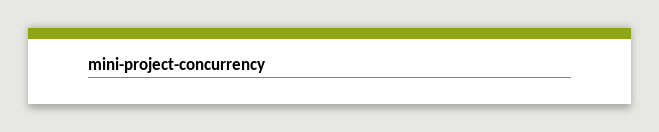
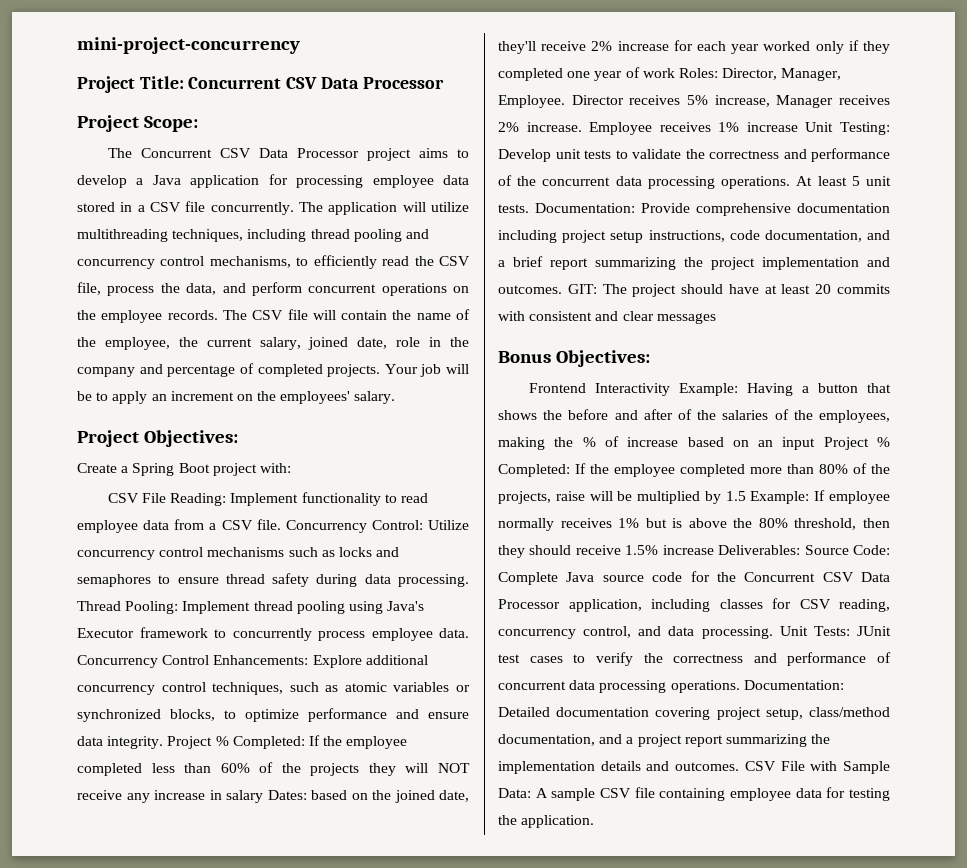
(265, 65) none -> [77,76,444,93] [77,115,198,132] [107,148,469,161] [77,174,469,188] [77,201,469,215] [77,229,429,242] [77,255,470,269] [77,282,469,296] [77,309,471,323] [77,337,470,350] [77,363,469,377] [77,391,396,404] [77,430,238,447] [77,463,291,476] [107,492,429,506] [77,519,469,533] [77,547,400,560] [77,573,469,587] [77,601,425,614] [77,627,469,641] [77,655,428,668] [77,682,470,695] [77,708,469,722] [77,735,408,749] [77,762,470,776] [77,790,469,803] [498,40,890,54] [498,67,842,81] [498,95,890,108] [498,122,890,135] [498,148,890,162] [498,175,891,189] [498,203,890,216] [498,230,890,243] [498,256,890,270] [498,284,890,297] [498,311,716,324] [498,350,650,367] [528,383,891,396] [498,409,890,423] [498,436,890,450] [498,463,890,477] [498,490,890,504] [498,518,890,531] [498,545,890,558] [498,571,890,585] [498,598,890,612] [498,626,891,639] [498,652,891,666] [498,680,844,693] [498,707,890,720] [498,734,831,747] [498,761,890,774] [498,787,890,801] [498,815,595,828] // Project Title: Concurrent CSV Data Processor // Project Scope: // The Concurrent CSV Data Processor project aims to develop a Java application for processing employee data stored in a CSV file concurrently. The application will utilize multithreading techniques, including thread pooling and concurrency control mechanisms, to efficiently read the CSV file, process the data, and perform concurrent operations on the employee records. The CSV file will contain the name of the employee, the current salary, joined date, role in the company and percentage of completed projects. Your job will be to apply an increment on the employees' salary. // Project Objectives: // Create a Spring Boot project with: // CSV File Reading: Implement functionality to read employee data from a CSV file. Concurrency Control: Utilize concurrency control mechanisms such as locks and semaphores to ensure thread safety during data processing. Thread Pooling: Implement thread pooling using Java's Executor framework to concurrently process employee data. Concurrency Control Enhancements: Explore additional concurrency control techniques, such as atomic variables or synchronized blocks, to optimize performance and ensure data integrity. Project % Completed: If the employee completed less than 60% of the projects they will NOT receive any increase in salary Dates: based on the joined date, they'll receive 2% increase for each year worked only if they completed one year of work Roles: Director, Manager, Employee. Director receives 5% increase, Manager receives 2% increase. Employee receives 1% increase Unit Testing: Develop unit tests to validate the correctness and performance of the concurrent data processing operations. At least 5 unit tests. Documentation: Provide comprehensive documentation including project setup instructions, code documentation, and a brief report summarizing the project implementation and outcomes. GIT: The project should have at least 20 commits with consistent and clear messages // Bonus Objectives: // Frontend Interactivity Example: Having a button that shows the before and after of the salaries of the employees, making the % of increase based on an input Project % Completed: If the employee completed more than 80% of the projects, raise will be multiplied by 1.5 Example: If employee normally receives 1% but is above the 80% threshold, then they should receive 1.5% increase Deliverables: Source Code: Complete Java source code for the Concurrent CSV Data Processor application, including classes for CSV reading, concurrency control, and data processing. Unit Tests: JUnit test cases to verify the correctness and performance of concurrent data processing operations. Documentation: Detailed documentation covering project setup, class/method documentation, and a project report summarizing the implementation details and outcomes. CSV File with Sample Data: A sample CSV file containing employee data for testing the application.

